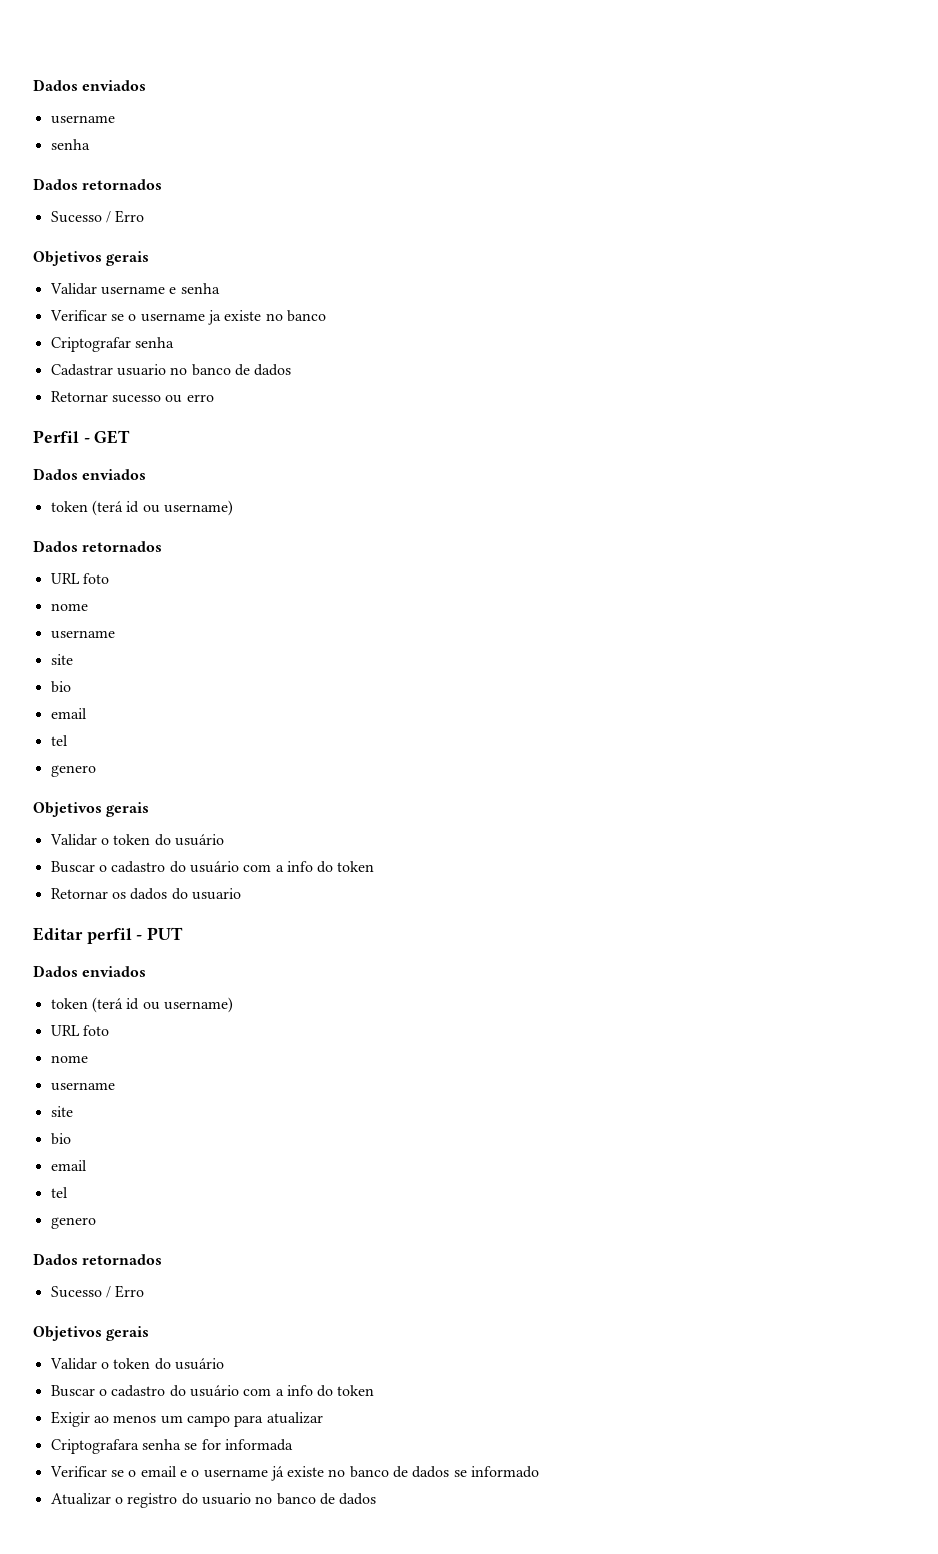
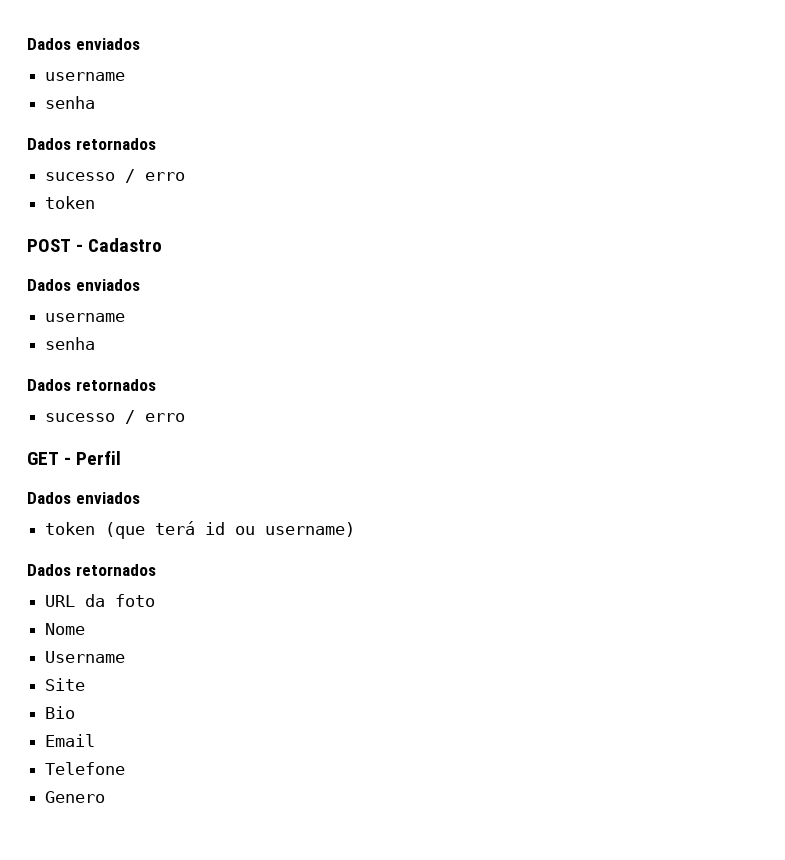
[33,79,147,91] [50,115,115,124] [50,139,90,150] [33,178,163,190] [50,210,145,223] [33,251,150,266] [49,283,220,295] [49,310,326,325] [50,337,174,352] [50,364,292,376] [50,391,214,403] Dados enviados // username // senha // Dados retornados // Sucesso / Erro // Objetivos gerais // Validar username e senha // Verificar se o username ja existe no banco // Criptografar senha // Cadastrar usuario no banco de dados // Retornar sucesso ou erro // -> [27,38,140,50] [45,72,126,81] [45,96,96,109] [27,138,156,150] [45,169,186,183] [45,196,96,209] [27,238,163,252] [27,279,140,291] [45,313,126,322] [45,337,96,350] [27,379,156,391] [45,410,186,424] [27,452,72,465] Dados enviados // username // senha // Dados retornados // sucesso / erro // token // POST - Cadastro // Dados enviados // username // senha // Dados retornados // sucesso / erro // GET -
[83,430,131,444] [33,468,147,480] [50,500,123,516] - GET // Dados enviados // token (terá -> [27,492,140,504] [45,521,196,539] // Dados enviados // token (que terá
[82,573,109,584] [50,603,88,611] [50,630,115,639] [50,654,73,665] [50,681,71,693] [50,708,87,719] [50,735,68,746] [50,765,96,777] [33,802,150,817] [49,834,224,846] [50,861,375,873] [50,888,241,900] [33,927,184,944] [33,965,147,977] [50,997,233,1013] [50,1025,109,1036] [50,1055,88,1063] [50,1082,115,1091] [50,1106,73,1117] [50,1133,71,1145] [50,1160,87,1171] [50,1187,68,1198] [50,1217,96,1229] [33,1253,163,1265] [50,1285,145,1298] [33,1326,150,1341] [49,1358,224,1370] [50,1385,375,1397] [50,1411,323,1427] [50,1439,293,1454] [49,1466,540,1481] [50,1493,377,1508] foto // nome // username // site // bio // email // tel // genero // Objetivos gerais // Validar o token do usuário // Buscar o cadastro do usuário com a info do token // Retornar os dados do usuario // Editar perfil - PUT // Dados enviados // token (terá id ou username) // URL foto // nome // username // site // bio // email // tel // genero // Dados retornados // Sucesso / Erro // Objetivos gerais // Validar o token do usuário // Buscar o cadastro do usuário com a info do token // Exigir ao menos um campo para atualizar // Criptografara senha se for informada // Verificar se o email e o username já existe no banco de dados se informado // Atualizar o registro do usuario no banco de dados -> [85,594,156,607] [45,623,86,635] [45,651,126,663] [45,678,86,691] [45,706,76,719] [45,734,96,747] [45,762,126,775] [45,791,106,803] da foto // Nome // Username // Site // Bio // Email // Telefone // Genero

